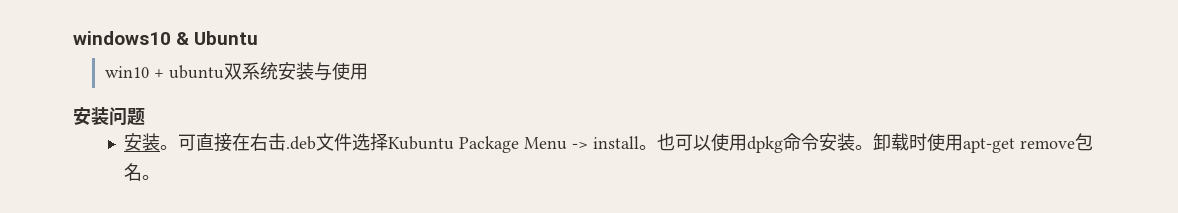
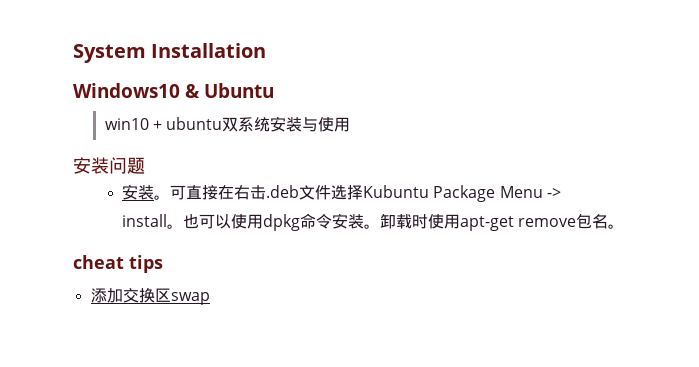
[73,31,171,45] windows10 -> [73,43,267,63] [73,83,180,98] System Installation // Windows10
(161, 177) none -> [73,255,163,273] [90,288,210,305] // cheat tips // 添加交换区swap

